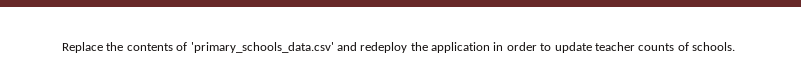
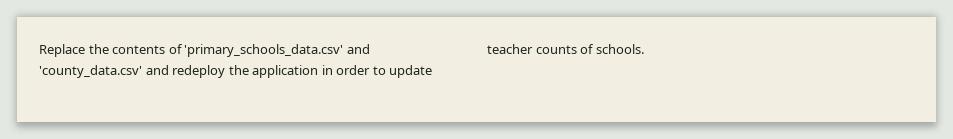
(357, 46) none -> [39,65,169,78] 'county_data.csv' and

